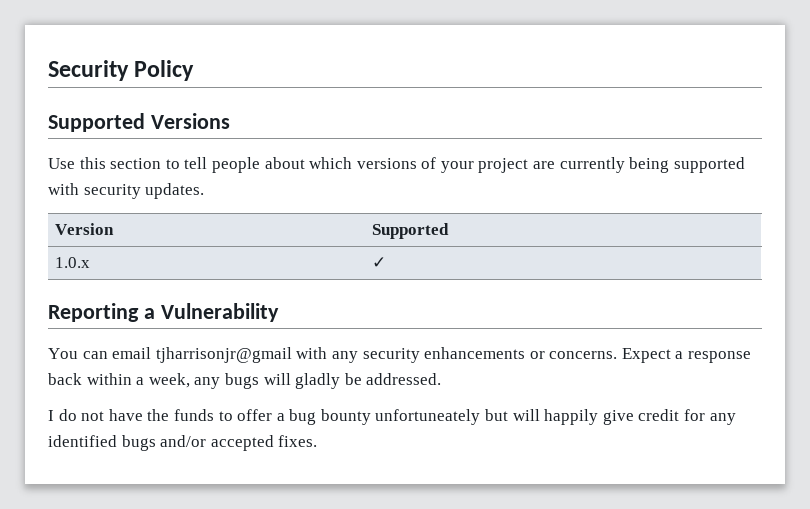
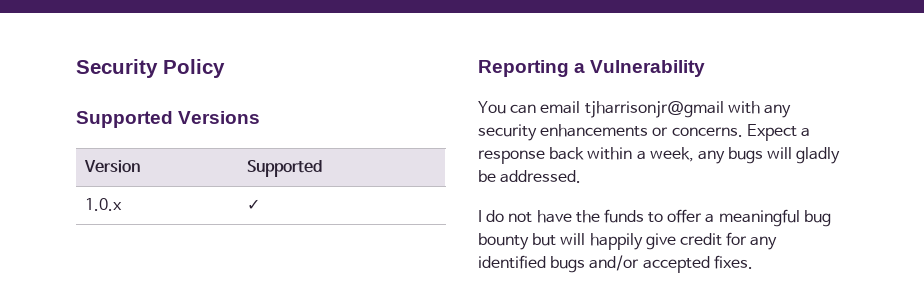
[48,157,745,173] [48,183,205,199] // Use this section to tell people about which versions of your project are currently being supported with security updates. -> (261, 117) none
(285, 417) none -> [718,209,800,227] meaningful
[375,409,481,425] unfortuneately -> (529, 241) none

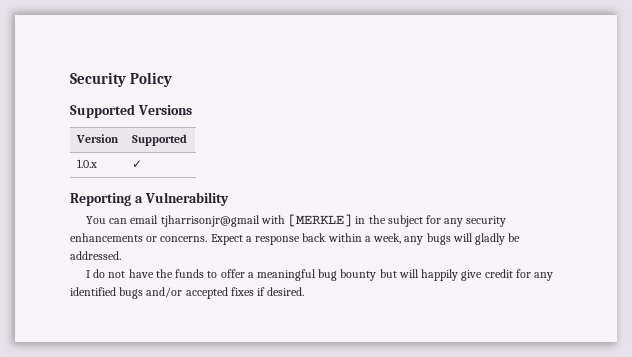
(760, 107) none -> [288,214,442,227] [MERKLE] in the subject for
[713,255,753,269] fixes. -> [230,287,305,296] fixes if desired.

